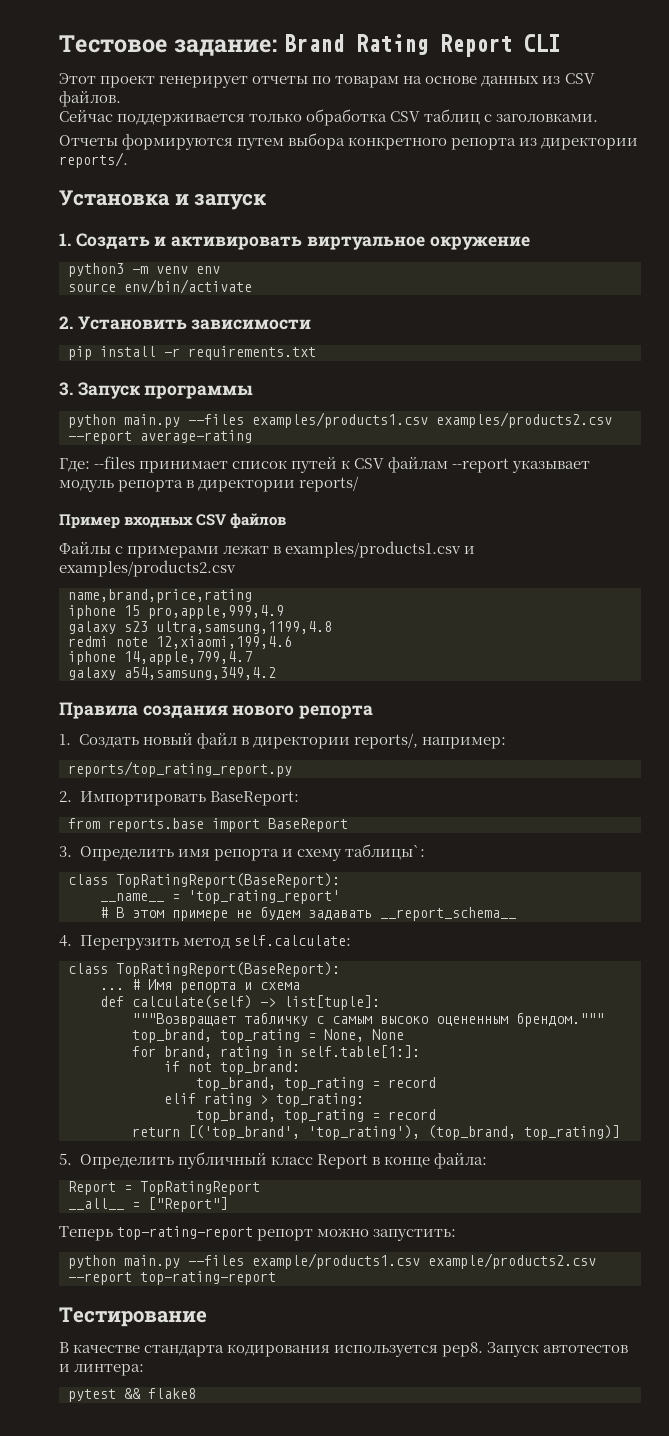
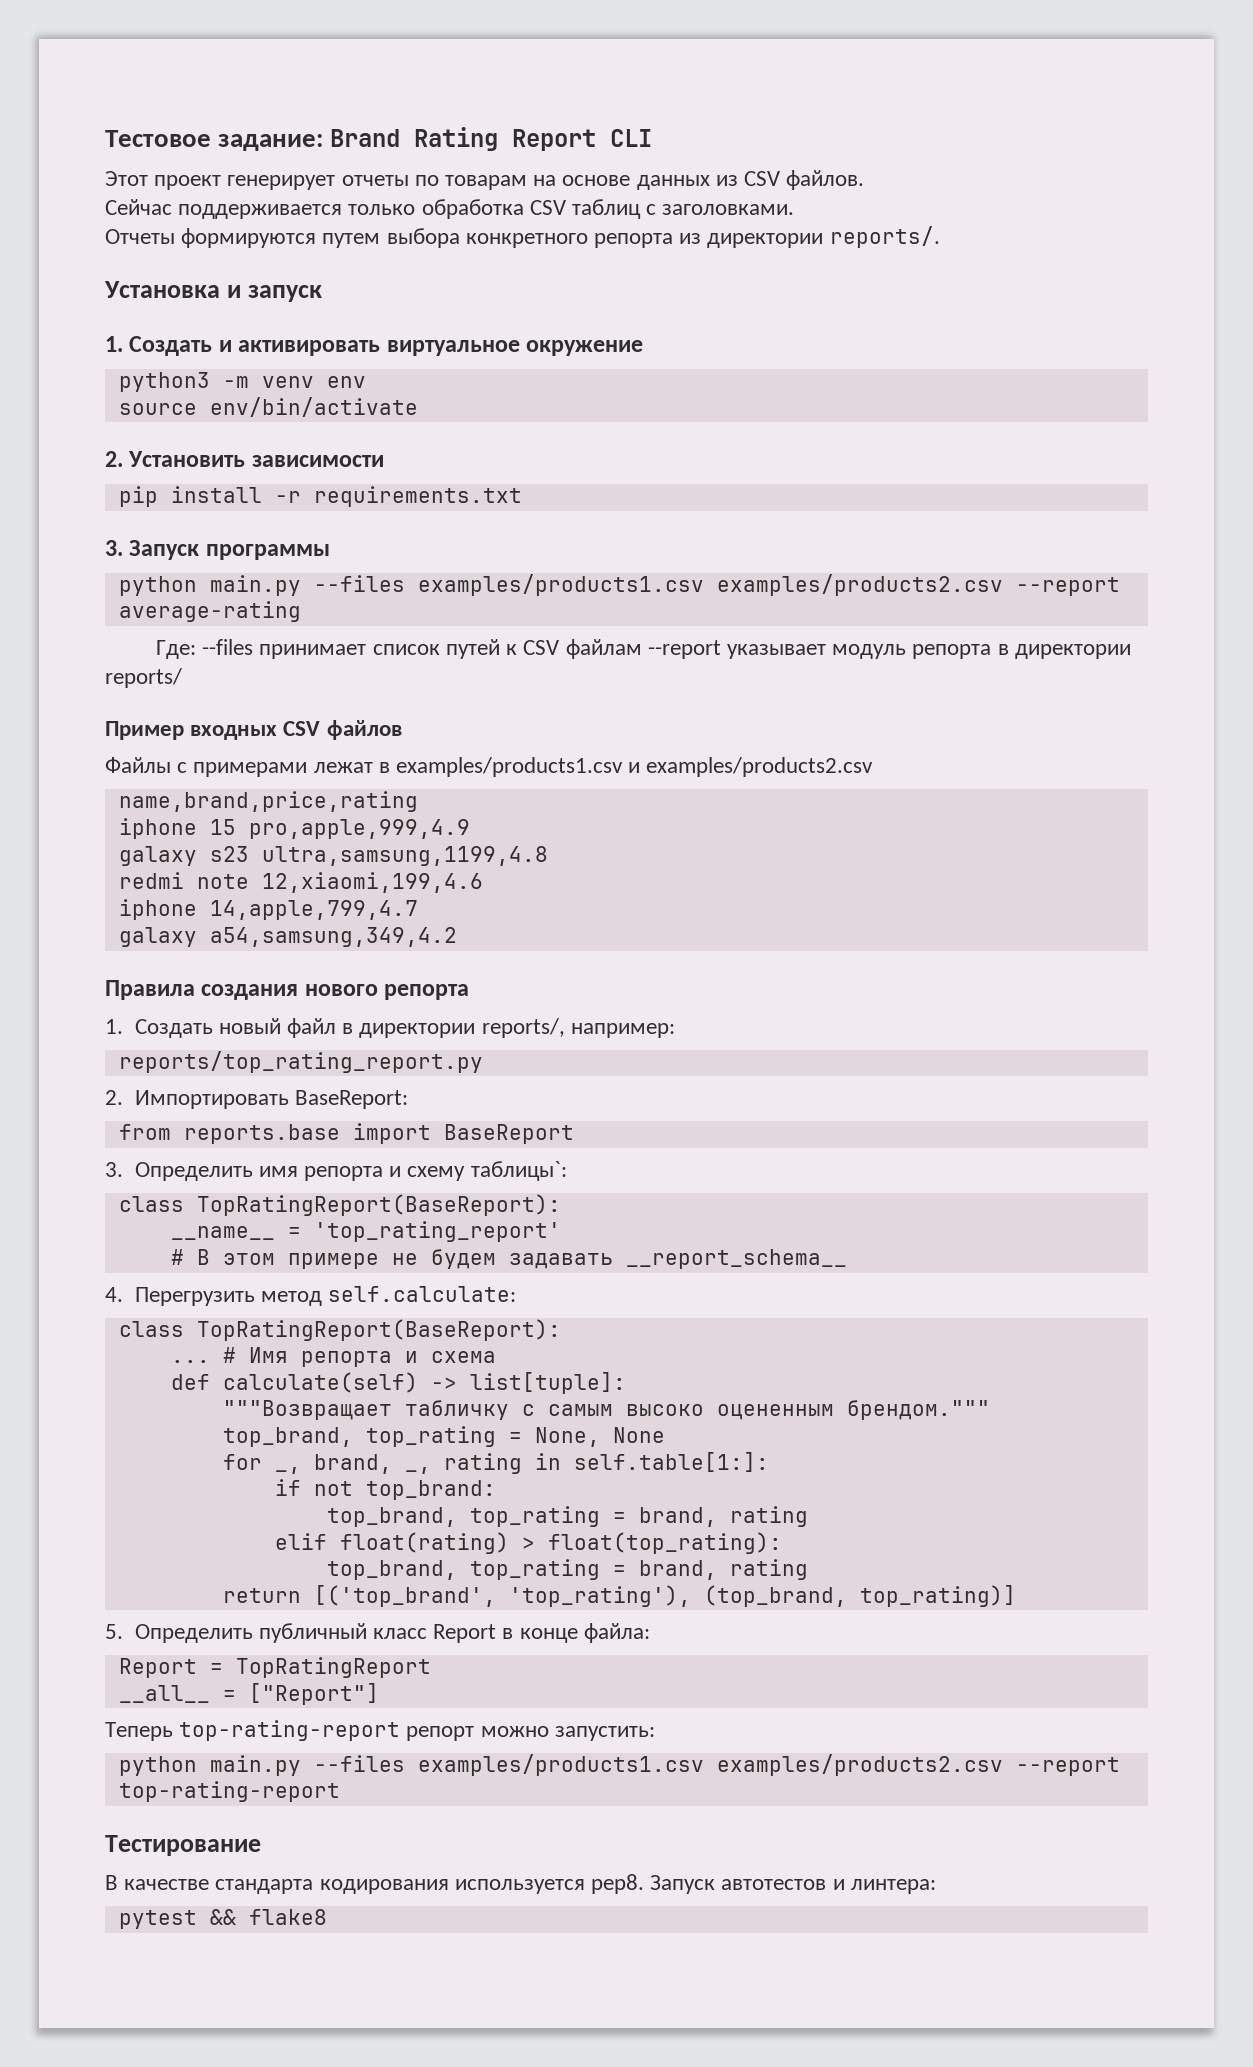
[164,1046,212,1059] brand, -> [274,1454,431,1474] _, brand, _,
[388,1077,436,1088] record -> [638,1506,808,1527] brand, rating
[204,1093,364,1107] [196,1109,436,1123] rating > top_rating: // top_brand, top_rating = record -> [339,1532,782,1554] [326,1559,808,1580] float(rating) > float(top_rating): // top_brand, top_rating = brand, rating
[252,1253,596,1269] example/products1.csv example/products2.csv -> [417,1754,1003,1776] examples/products1.csv examples/products2.csv

